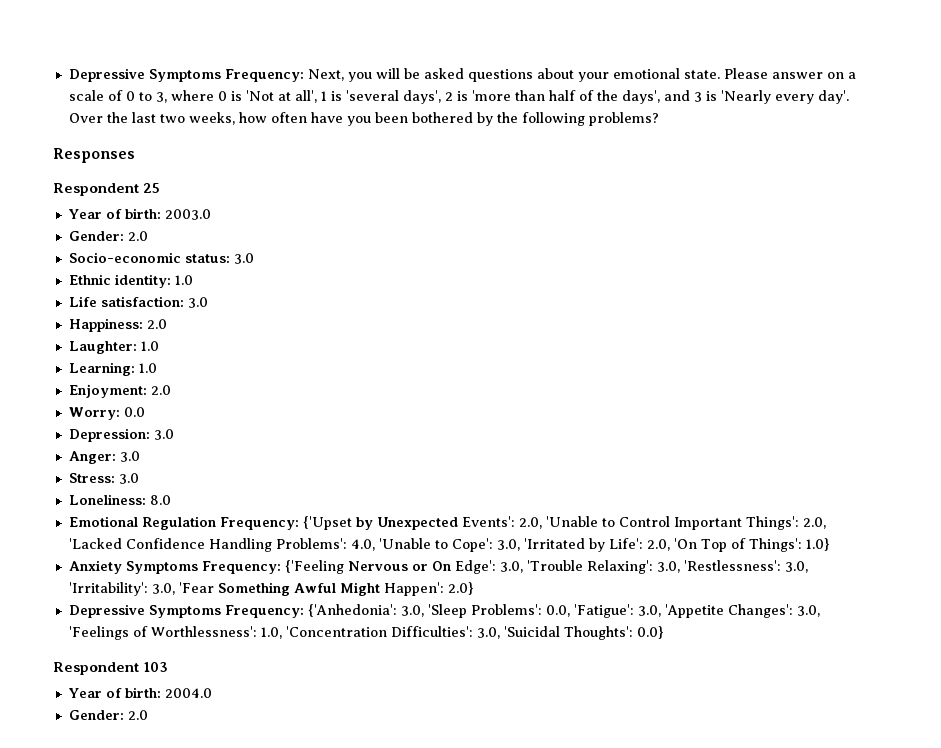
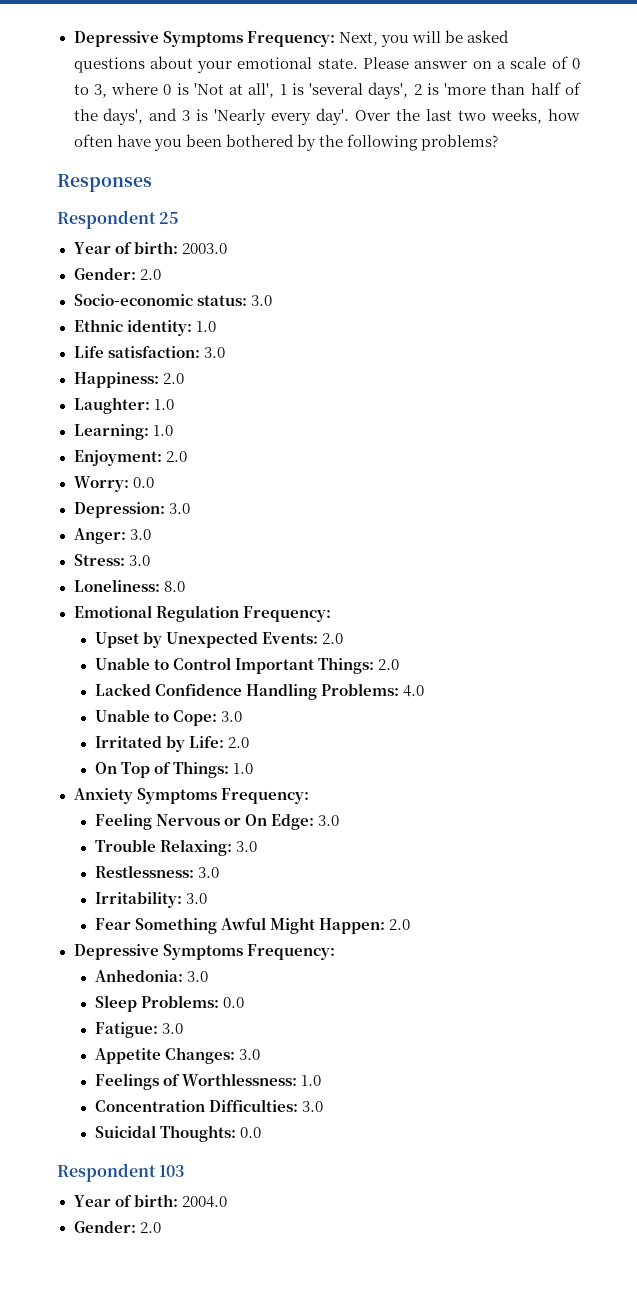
[302,516,352,530] {'Upset -> [94,632,139,648] // Upset
[461,516,826,530] [68,538,830,552] Events': 2.0, 'Unable to Control Important Things': 2.0, 'Lacked Confidence Handling Problems': 4.0, 'Unable to Cope': 3.0, 'Irritated by Life': 2.0, 'On Top of Things': 1.0} -> [262,632,344,644] [94,657,400,674] [94,683,425,700] [94,709,243,726] [94,736,250,752] [94,761,254,778] Events: 2.0 // Unable to Control Important Things: 2.0 // Lacked Confidence Handling Problems: 4.0 // Unable to Cope: 3.0 // Irritated by Life: 2.0 // On Top of Things: 1.0
[284,560,344,574] {'Feeling -> [94,813,152,830] // Feeling
[454,560,808,574] [68,582,214,596] Edge': 3.0, 'Trouble Relaxing': 3.0, 'Restlessness': 3.0, 'Irritability': 3.0, 'Fear -> [271,814,340,830] [94,839,257,856] [94,865,219,878] [94,891,207,908] [94,918,131,930] Edge: 3.0 // Trouble Relaxing: 3.0 // Restlessness: 3.0 // Irritability: 3.0 // Fear
[383,582,474,596] [68,604,820,618] [68,626,664,640] Happen': 2.0} // Depressive Symptoms Frequency: {'Anhedonia': 3.0, 'Sleep Problems': 0.0, 'Fatigue': 3.0, 'Appetite Changes': 3.0, 'Feelings of Worthlessness': 1.0, 'Concentration Difficulties': 3.0, 'Suicidal Thoughts': 0.0} -> [319,918,411,934] [73,944,335,960] [94,969,208,982] [94,995,244,1012] [94,1022,183,1038] [94,1047,260,1064] [94,1073,322,1090] [94,1099,323,1112] [94,1125,261,1142] Happen: 2.0 // Depressive Symptoms Frequency: // Anhedonia: 3.0 // Sleep Problems: 0.0 // Fatigue: 3.0 // Appetite Changes: 3.0 // Feelings of Worthlessness: 1.0 // Concentration Difficulties: 3.0 // Suicidal Thoughts: 0.0

